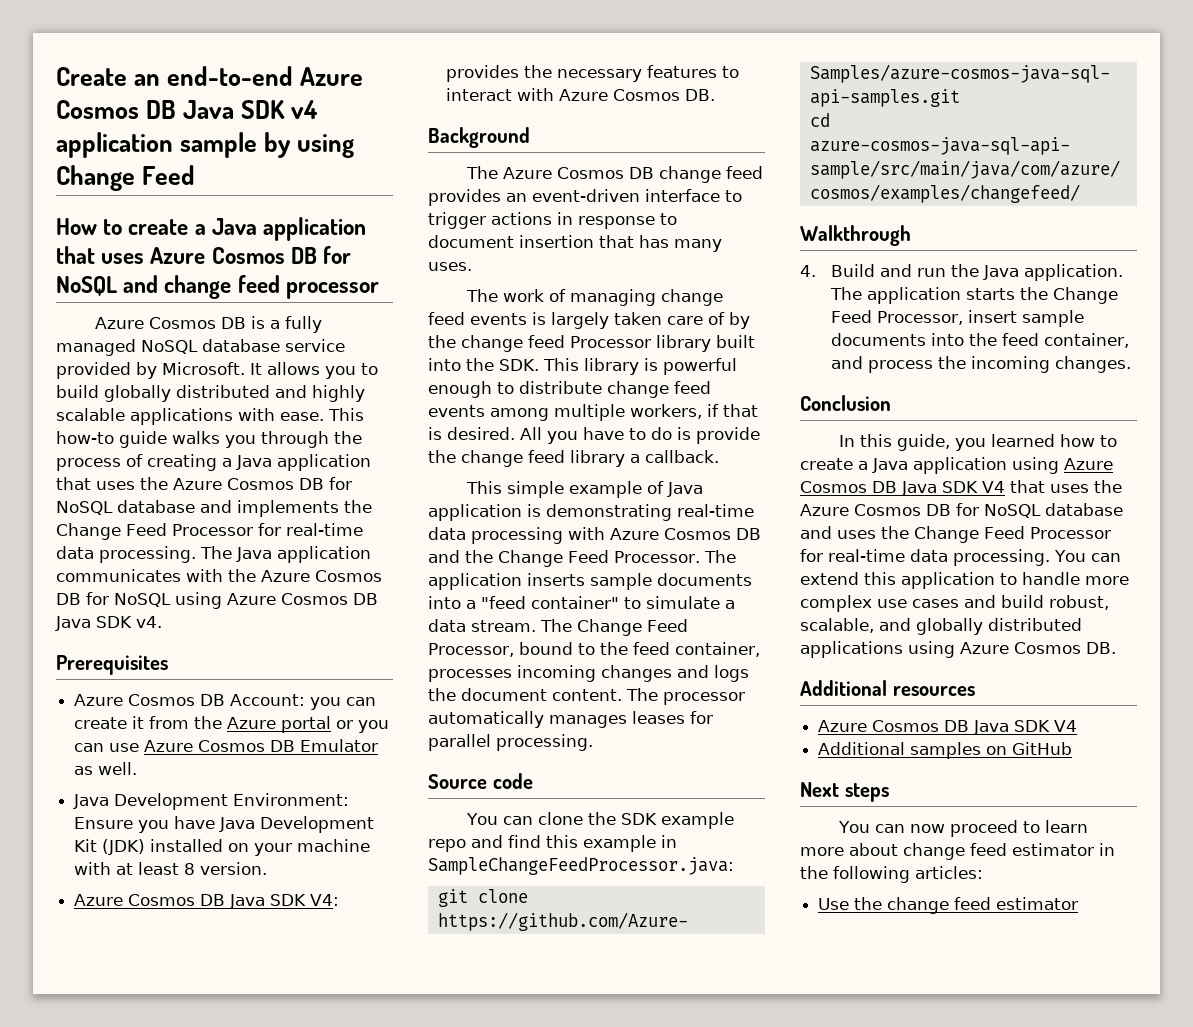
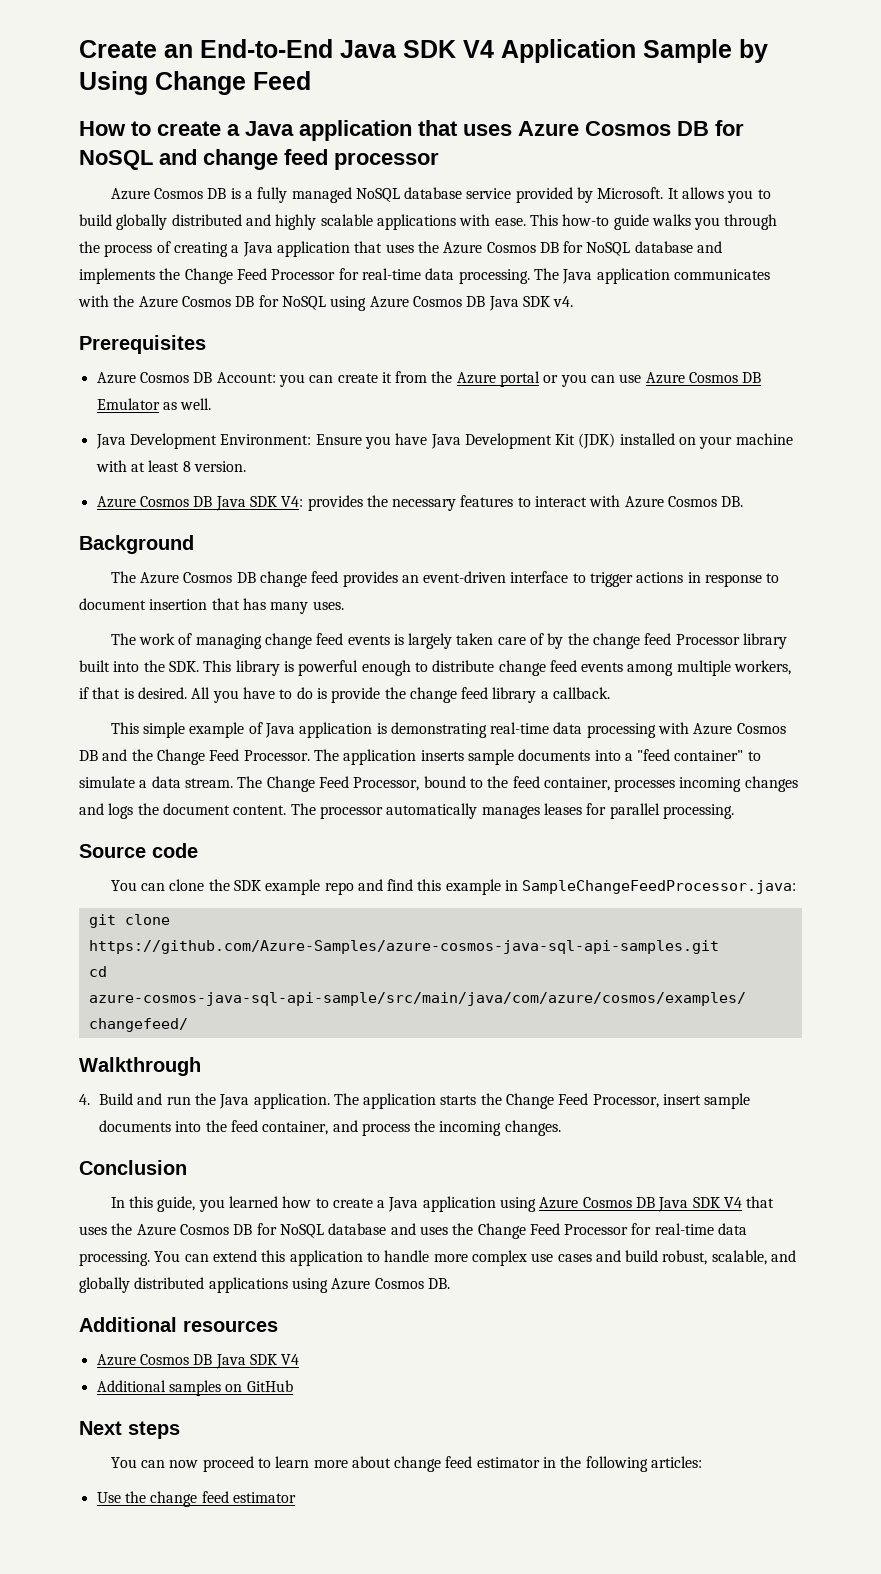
[167,66,364,86] [56,100,319,119] [56,132,355,158] end-to-end Azure Cosmos DB Java SDK v4 application sample by using -> [200,39,768,63] [79,71,148,95] End-to-End Java SDK V4 Application Sample by Using

